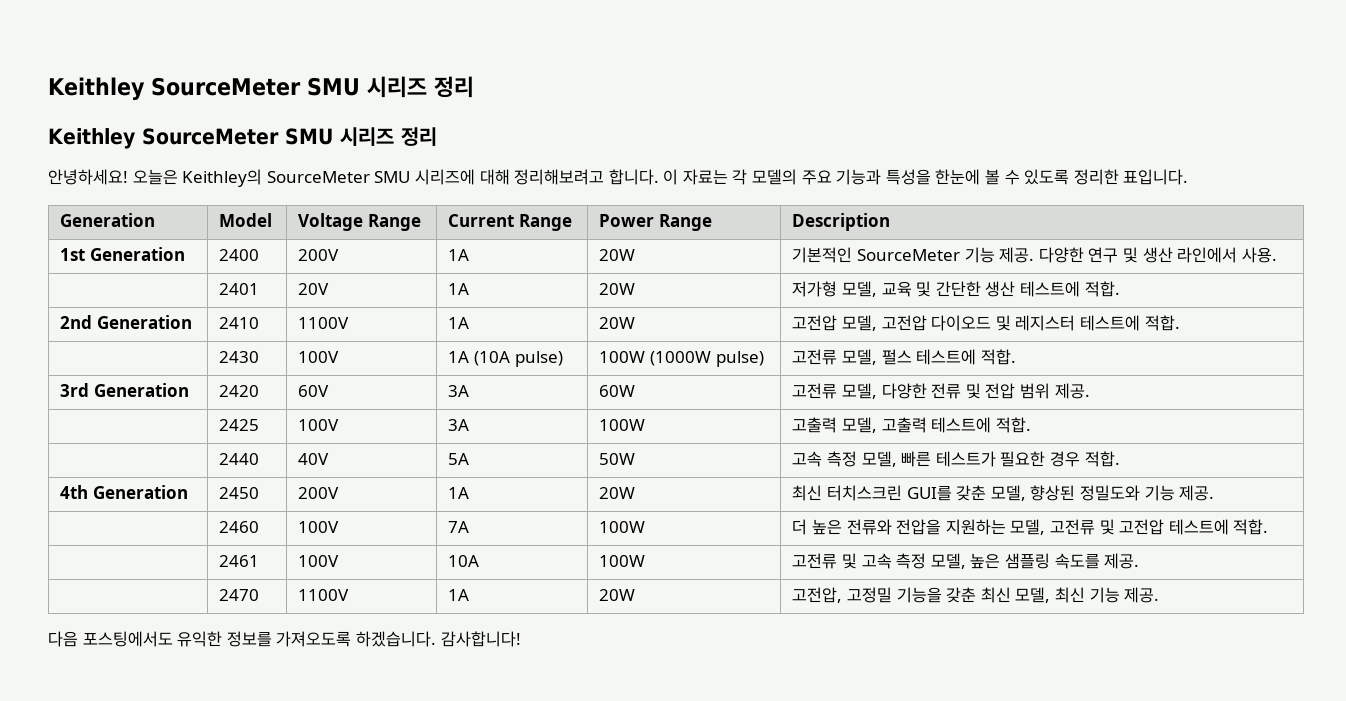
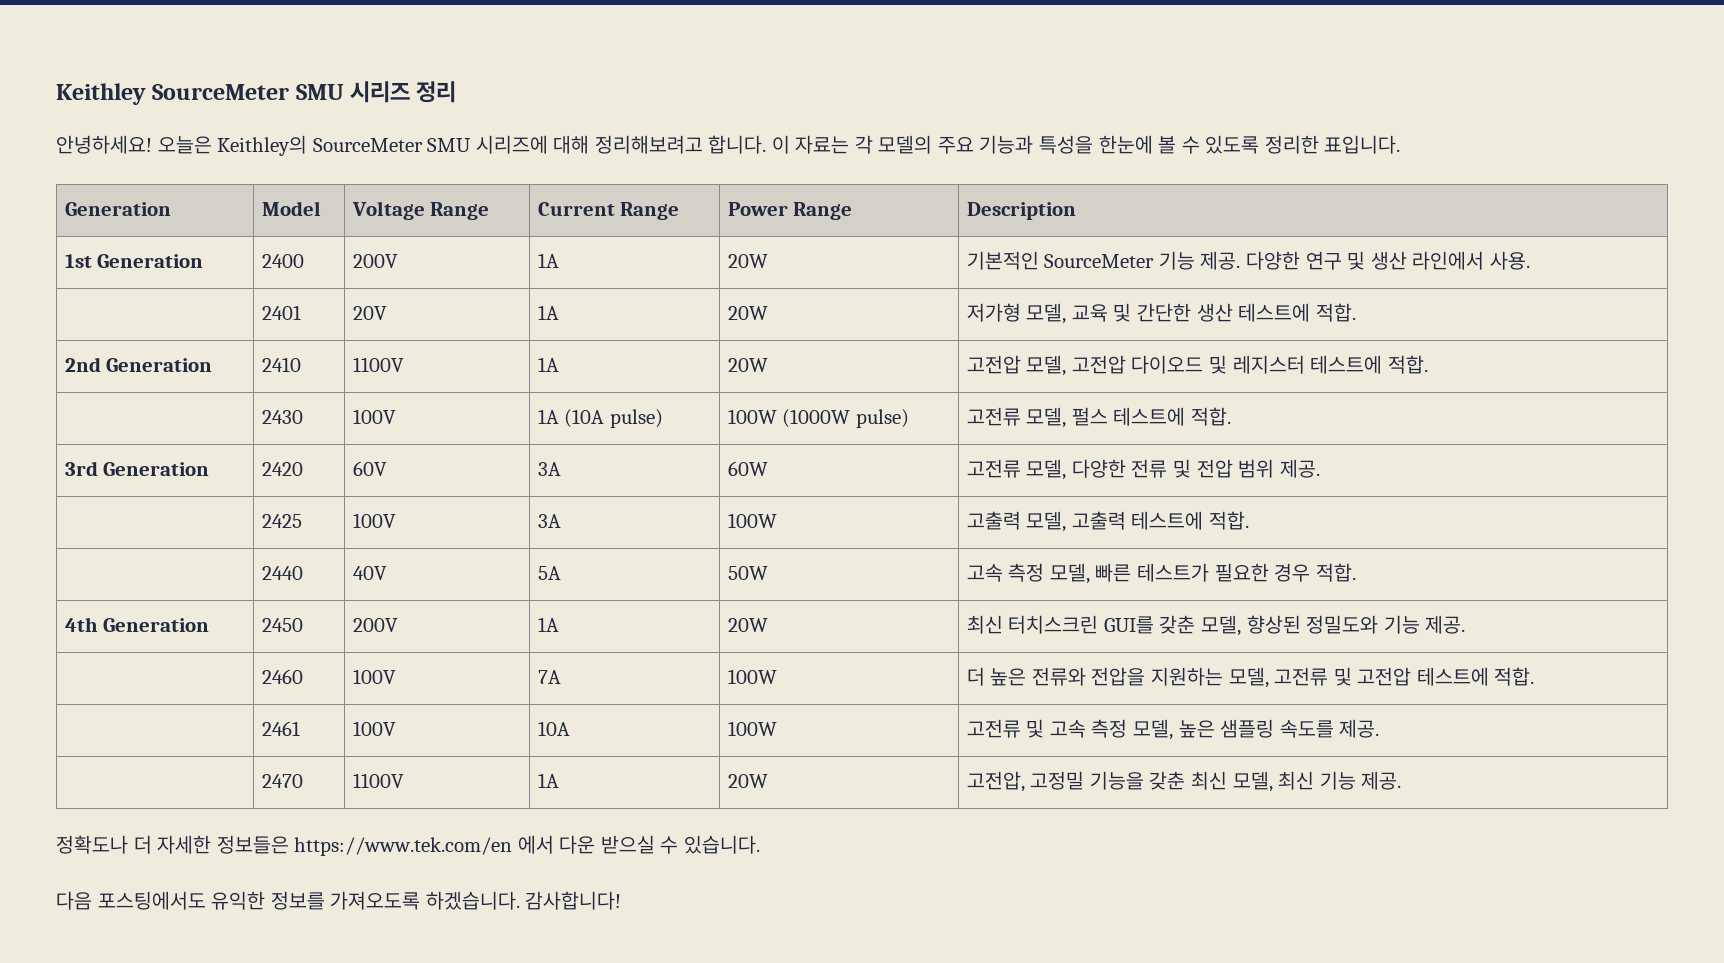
[48,76,474,100] [48,127,437,149] Keithley SourceMeter SMU 시리즈 정리 // Keithley SourceMeter SMU 시리즈 정리 -> [56,81,457,105] Keithley SourceMeter SMU 시리즈 정리
(1160, 595) none -> [56,835,760,856] // 정확도나 더 자세한 정보들은 https://www.tek.com/en 에서 다운 받으실 수 있습니다.

